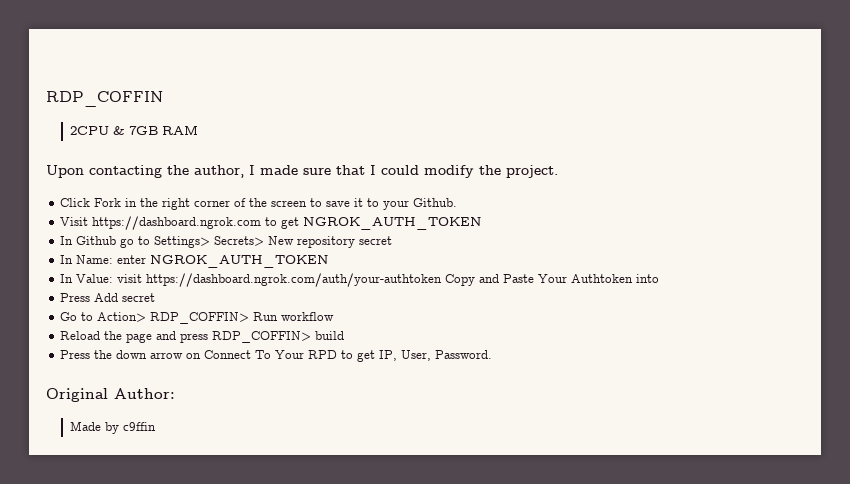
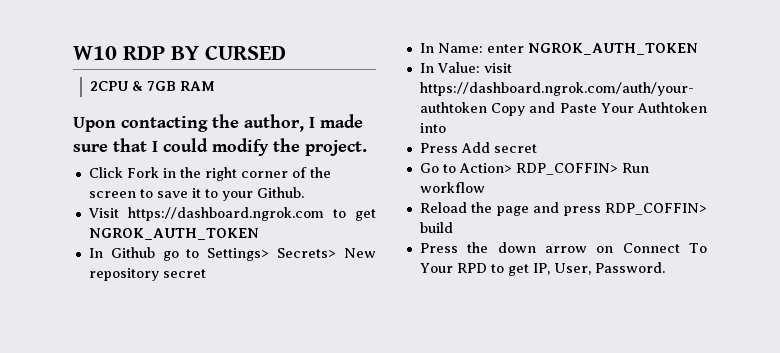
[46,91,163,107] RDP_COFFIN -> [73,45,287,60] W10 RDP BY CURSED
[46,388,175,402] [69,421,156,434] // Original Author: // Made by c9ffin -> (665, 267) none

